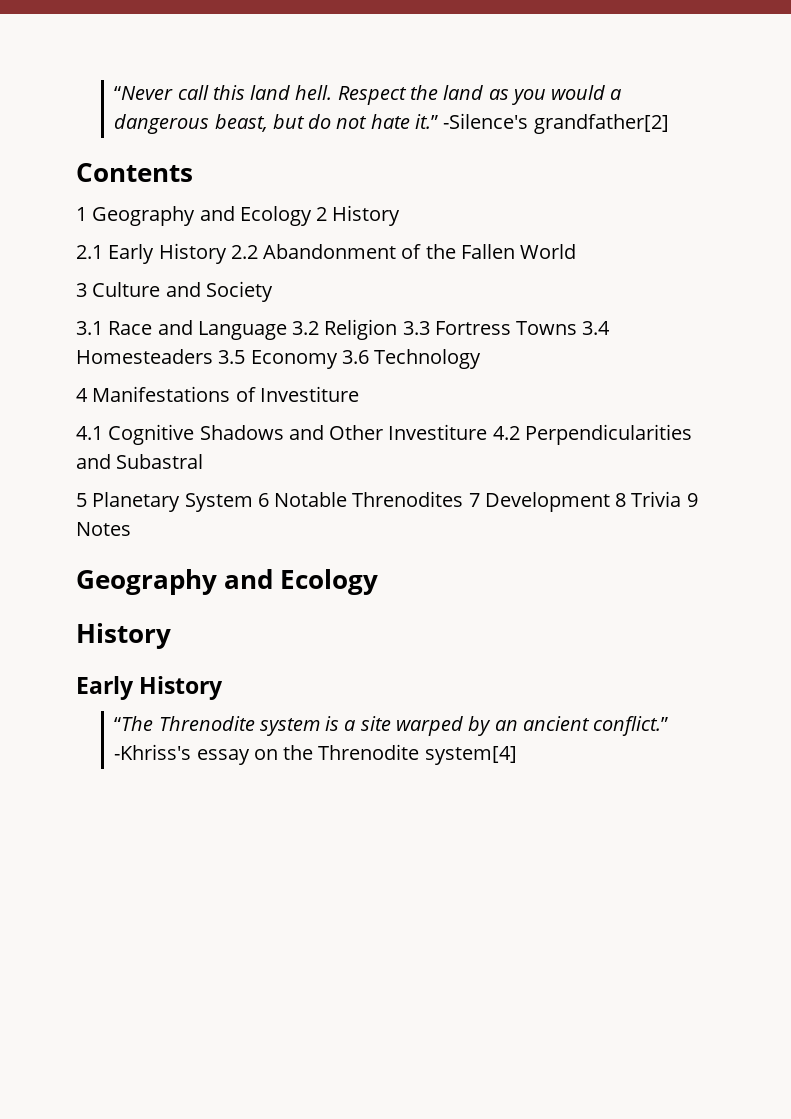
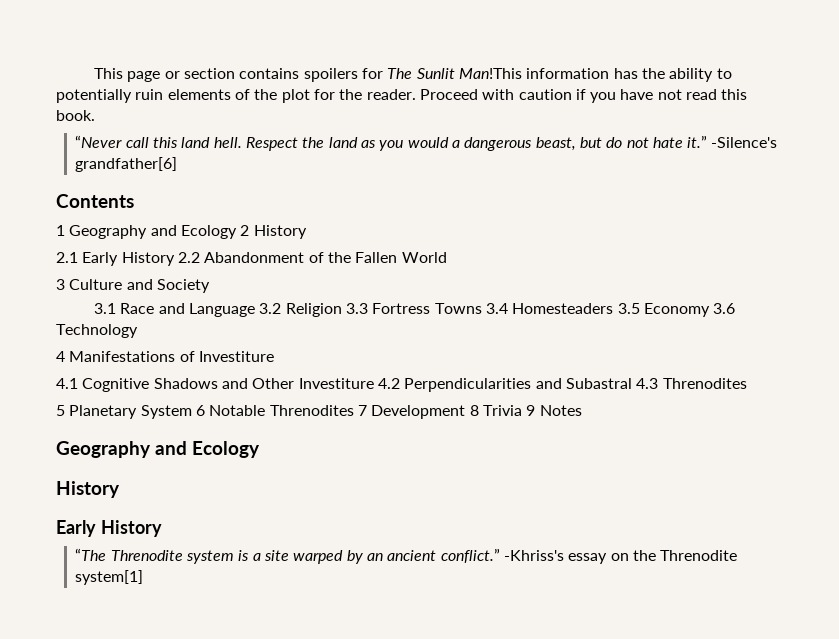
(114, 93) none -> [94,68,732,82] [56,89,748,103] [56,110,95,121] This page or section contains spoilers for The Sunlit Man!This information has the ability to potentially ruin elements of the plot for the reader. Proceed with caution if you have not read this book. //
[533,114,669,134] grandfather[2] -> [75,157,178,172] grandfather[6]
(204, 461) none -> [636,378,747,389] 4.3 Threnodites
[424,746,517,765] system[4] -> [75,570,144,585] system[1]

